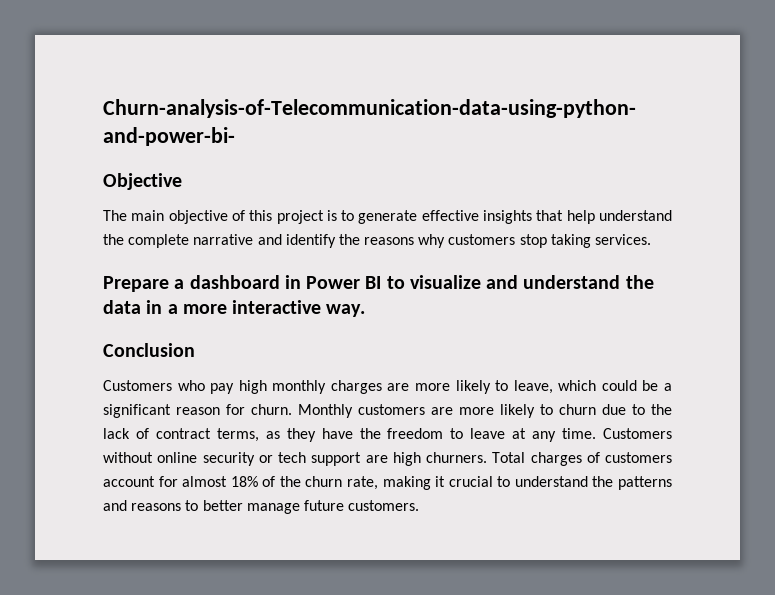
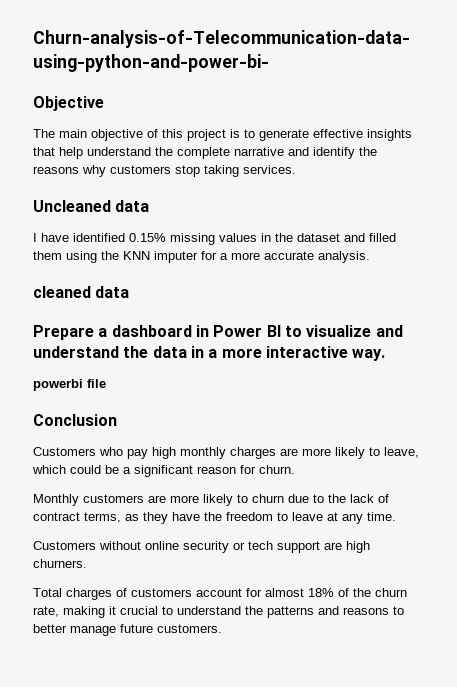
(652, 239) none -> [33,200,150,212] [33,233,396,245] [33,251,370,263] [33,286,130,298] // Uncleaned data // I have identified 0.15% missing values in the dataset and filled them using the KNN imputer for a more accurate analysis. // cleaned data
(366, 310) none -> [33,379,106,391] // powerbi file
(292, 409) none -> (295, 469) //
(597, 433) none -> (396, 516) //
(487, 457) none -> (87, 563) //

